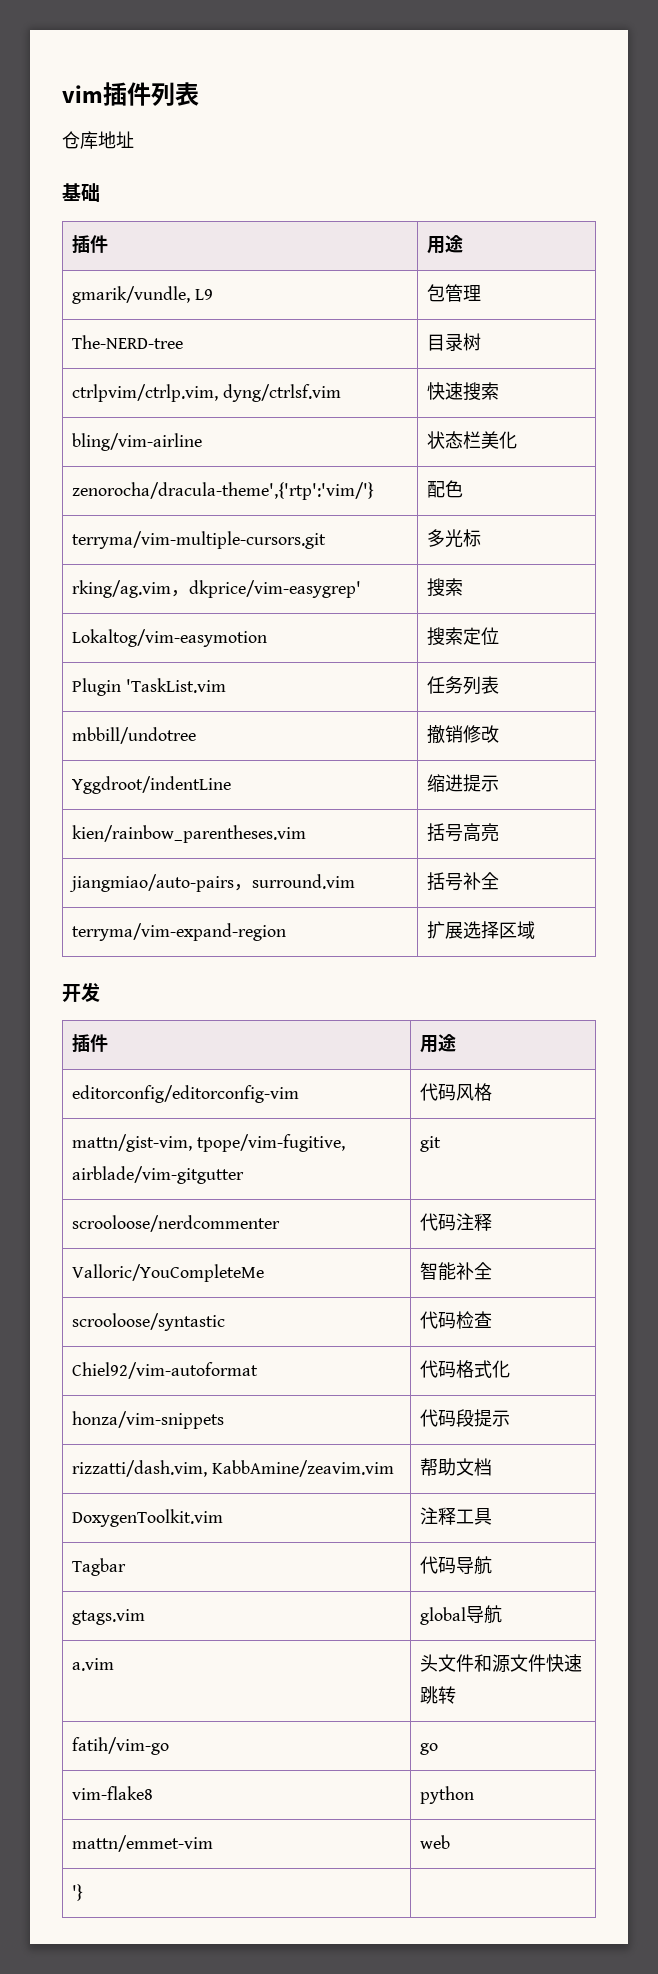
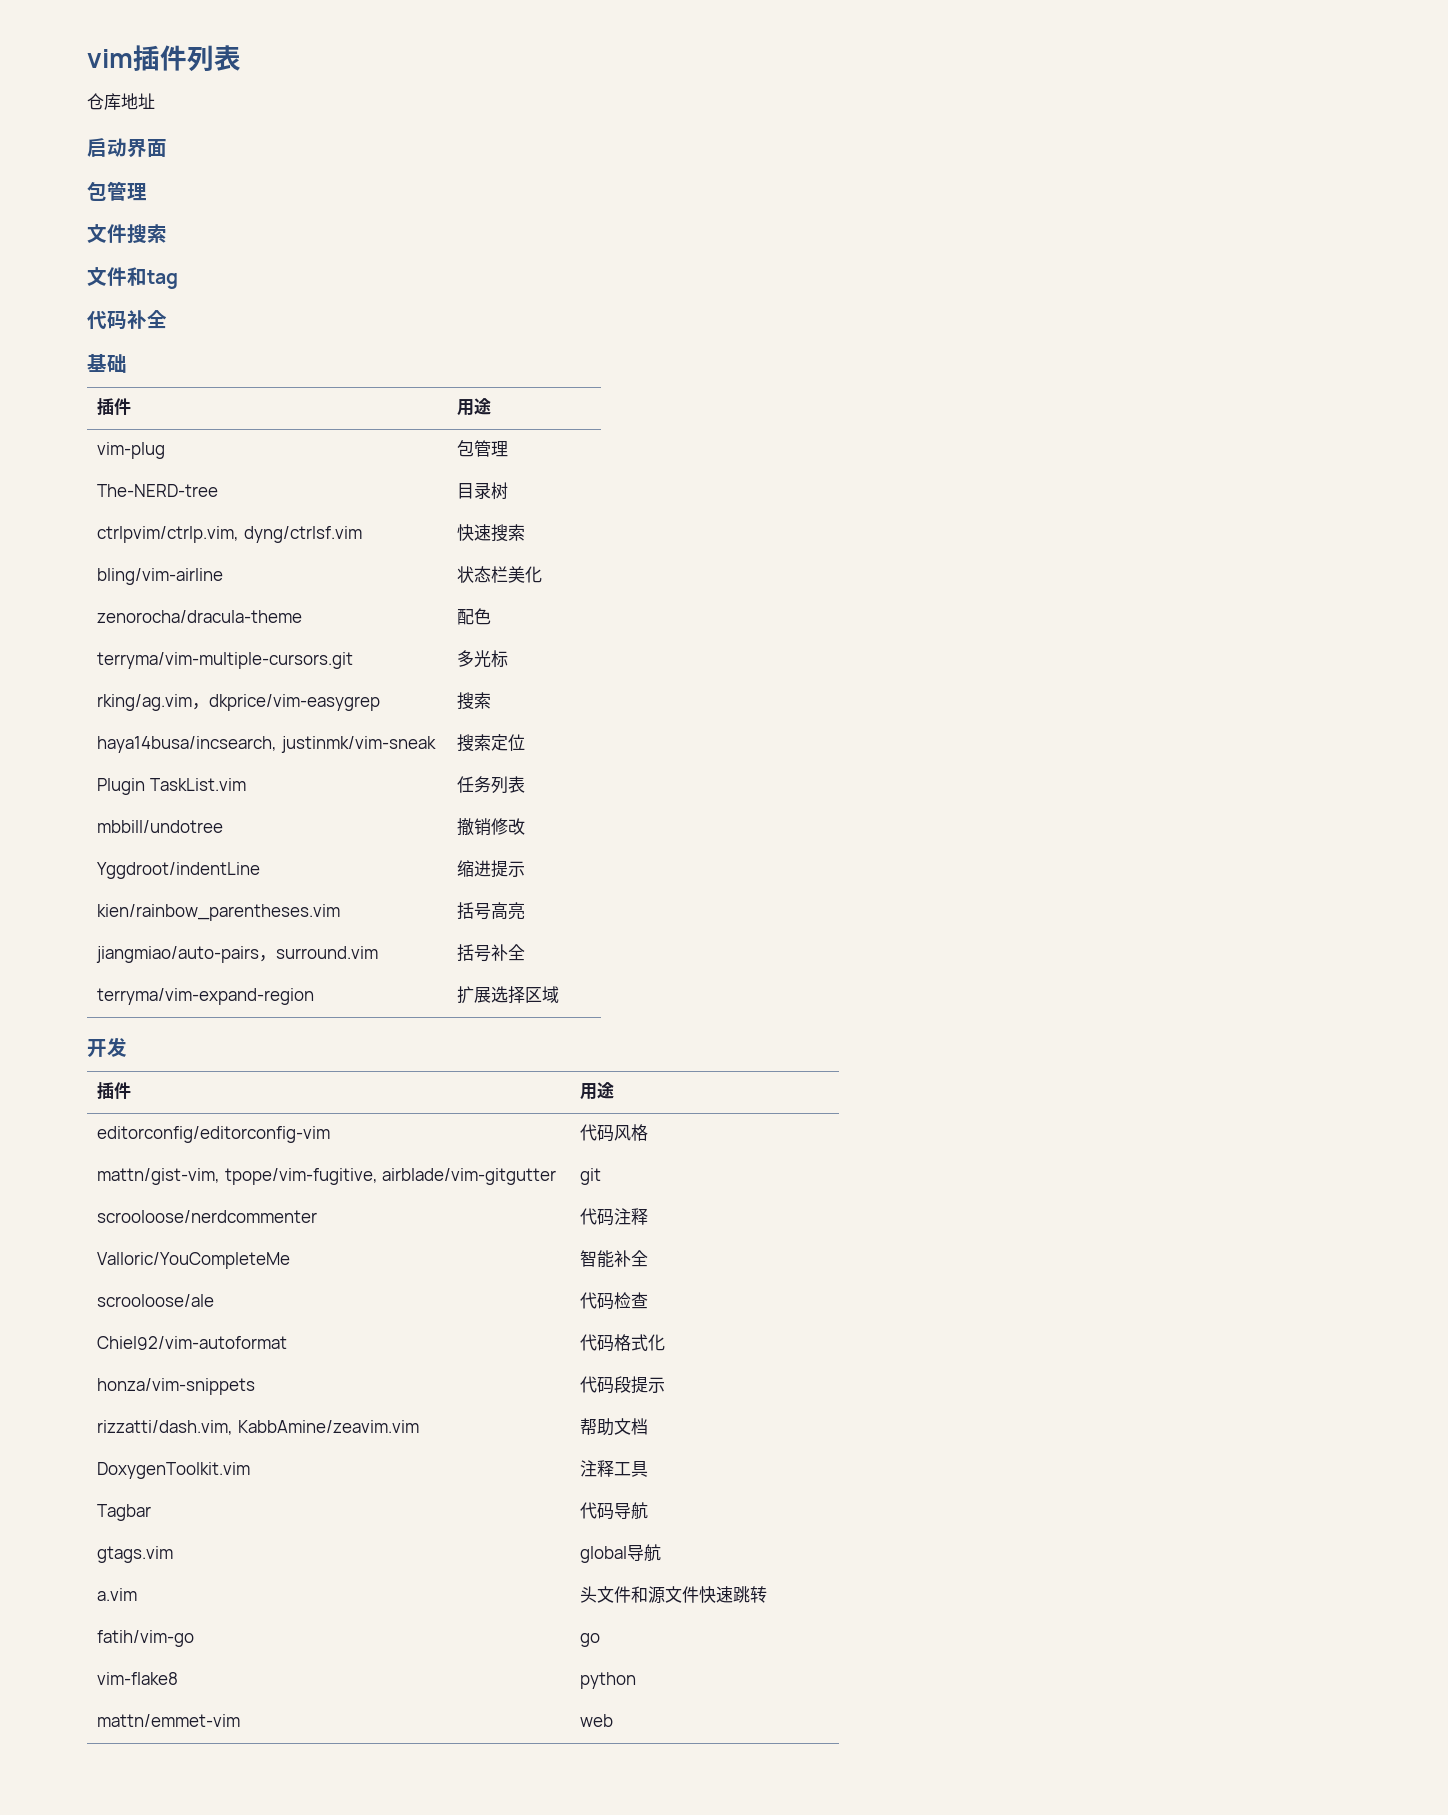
(134, 139) none -> [87,138,167,158] [87,181,147,201] [87,224,167,244] [87,267,178,289] [87,310,167,330] // 启动界面 // 包管理 // 文件搜索 // 文件和tag // 代码补全
[72,286,214,304] gmarik/vundle, L9 -> [97,442,166,459] vim-plug
[72,482,375,500] zenorocha/dracula-theme',{'rtp':'vim/'} -> [97,610,303,623] zenorocha/dracula-theme
[189,580,362,598] [427,578,464,597] [72,629,268,647] dkprice/vim-easygrep' | 搜索 // Lokaltog/vim-easymotion -> [209,694,381,711] [457,692,492,710] [97,736,436,753] dkprice/vim-easygrep | 搜索 // haya14busa/incsearch, justinmk/vim-sneak
[126,678,227,693] 'TaskList.vim -> [149,778,246,791] TaskList.vim
[72,1313,226,1331] scrooloose/syntastic -> [97,1294,215,1307] scrooloose/ale
[72,1884,84,1901] // '} | -> (614, 1720) none

